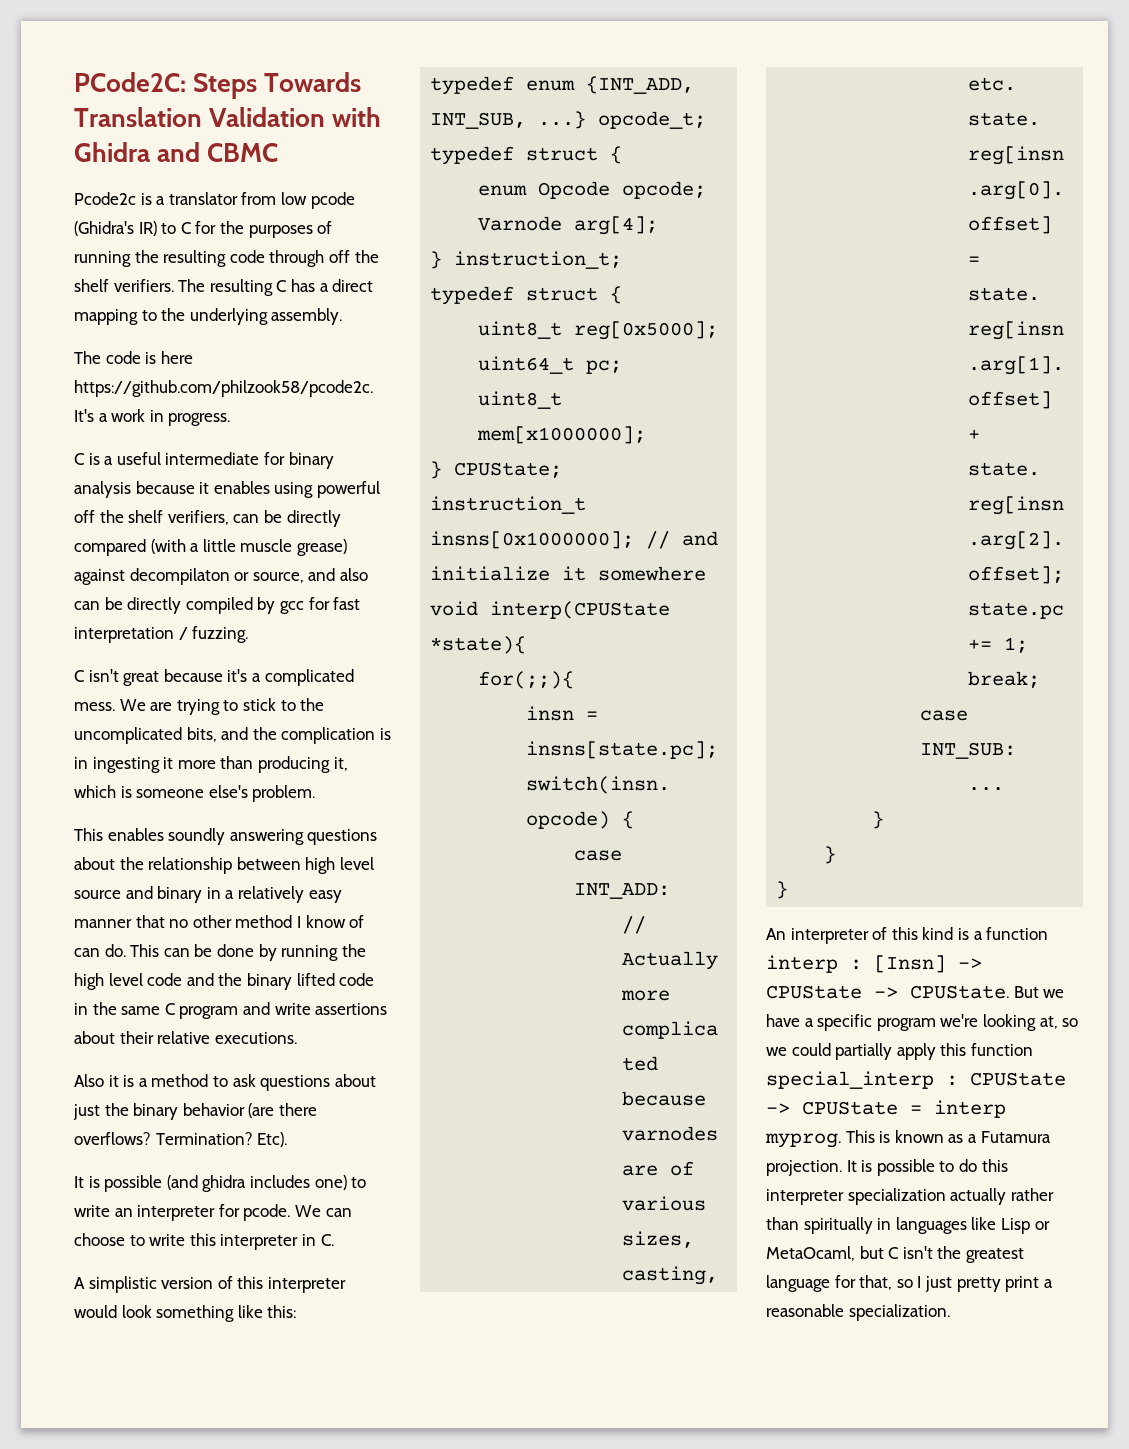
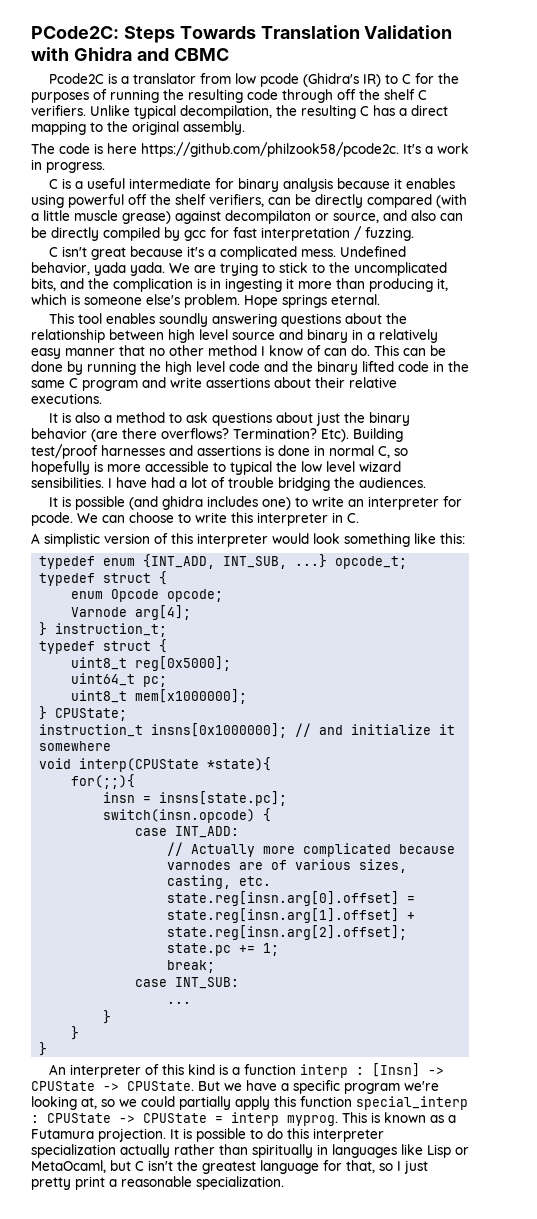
[74,192,136,205] Pcode2c -> [49,73,105,84] Pcode2C
[113,279,206,292] verifiers. The -> [418,90,427,100] [31,105,297,119] C verifiers. Unlike typical decompilation, the
[189,308,268,325] underlying -> [132,121,179,135] original
(115, 706) none -> [340,246,407,257] [31,262,165,276] Undefined behavior, yada yada.
[74,828,103,841] // This -> [244,294,380,308] [49,313,103,324] Hope springs eternal. // This tool
[74,1074,135,1087] Also it is -> [49,412,101,423] It is also
(288, 1139) none -> [353,428,403,442] [31,444,408,459] [31,461,401,475] [31,477,426,491] Building test/proof harnesses and assertions is done in normal C, so hopefully is more accessible to typical the low level wizard sensibilities. I have had a lot of trouble bridging the audiences.

